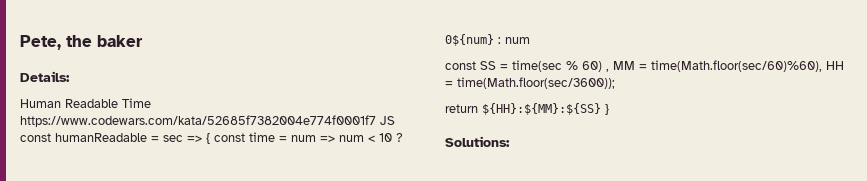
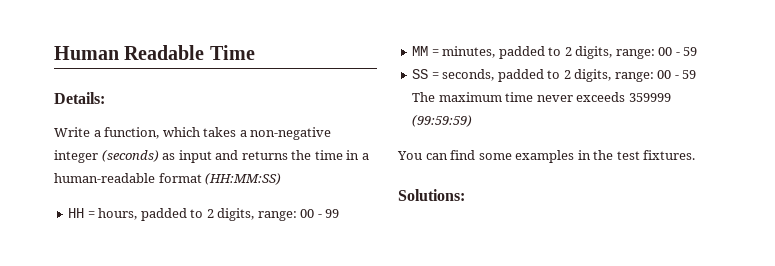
[20,35,143,50] [20,71,70,82] [20,98,151,108] [20,115,395,127] [20,132,403,144] [445,34,530,46] [445,60,844,72] [445,77,615,89] [445,103,609,115] Pete, the baker // Details: // Human Readable Time https://www.codewars.com/kata/52685f7382004e774f0001f7 JS const humanReadable = sec => { const time = num => num < 10 ? 0${num} : num // const SS = time(sec % 60) , MM = time(Math.floor(sec/60)%60), HH = time(Math.floor(sec/3600)); // return ${HH}:${MM}:${SS} } -> [54,45,255,60] [54,92,105,104] [54,127,332,140] [54,150,369,163] [54,173,282,185] [68,208,340,221] [412,46,698,59] [412,69,697,82] [412,92,671,102] [412,115,473,127] [397,150,696,163] Human Readable Time // Details: // Write a function, which takes a non-negative integer (seconds) as input and returns the time in a human-readable format (HH:MM:SS) // HH = hours, padded to 2 digits, range: 00 - 99 // MM = minutes, padded to 2 digits, range: 00 - 59 // SS = seconds, padded to 2 digits, range: 00 - 59 The maximum time never exceeds 359999 (99:59:59) // You can find some examples in the test fixtures.

